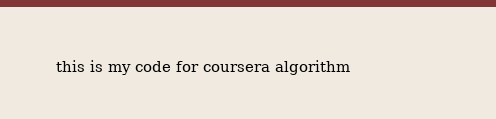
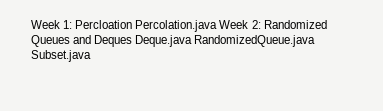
[56,60,350,75] this is my code for coursera algorithm -> [31,20,327,32] [31,35,316,47] [31,50,91,62] Week 1: Percloation Percolation.java Week 2: Randomized Queues and Deques Deque.java RandomizedQueue.java Subset.java

